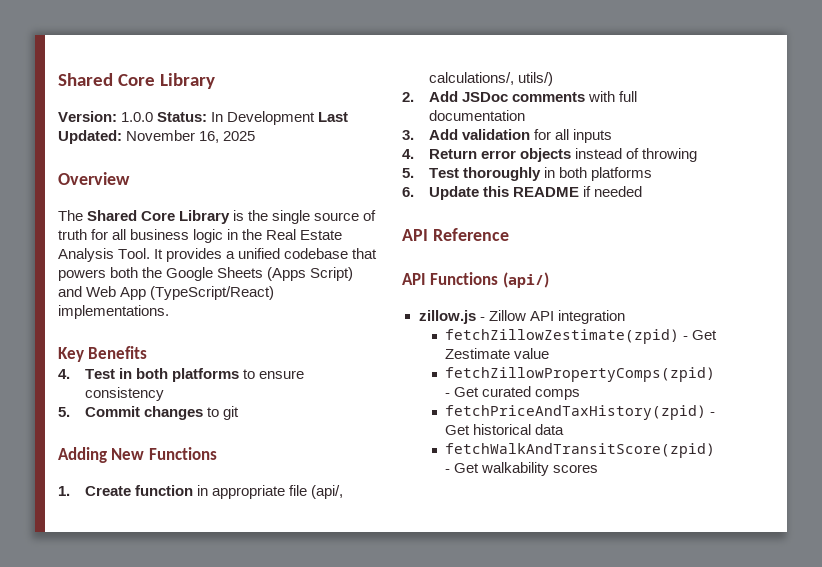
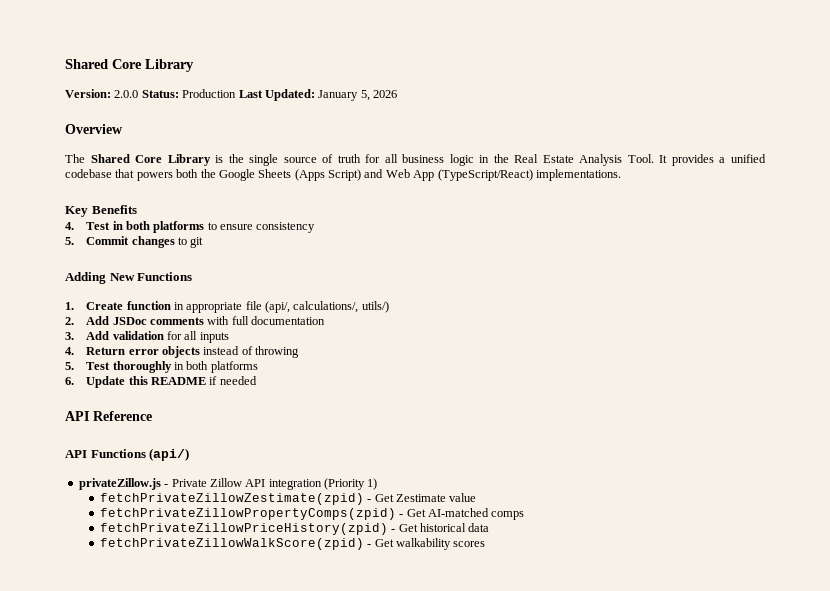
[121,111,349,125] [58,130,256,144] 1.0.0 Status: In Development Last Updated: November 16, 2025 -> [114,89,397,101] 2.0.0 Status: Production Last Updated: January 5, 2026
[418,310,485,324] zillow.js - -> [78,478,207,490] privateZillow.js - Private
[445,329,680,344] // fetchZillowZestimate(zpid) -> [324,478,378,490] [99,493,364,505] (Priority 1) // fetchPrivateZillowZestimate(zpid)
[445,367,716,382] [445,386,532,397] fetchZillowPropertyComps(zpid) - Get curated -> [99,508,490,520] fetchPrivateZillowPropertyComps(zpid) - Get AI-matched
[445,405,707,420] fetchPriceAndTaxHistory(zpid) -> [99,523,388,535] fetchPrivateZillowPriceHistory(zpid)
[445,443,716,458] fetchWalkAndTransitScore(zpid) -> [99,538,364,550] fetchPrivateZillowWalkScore(zpid)

